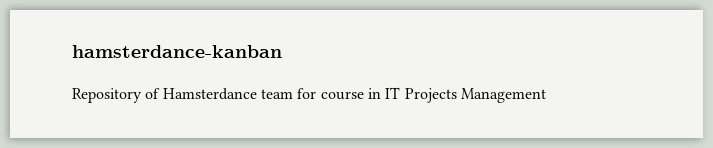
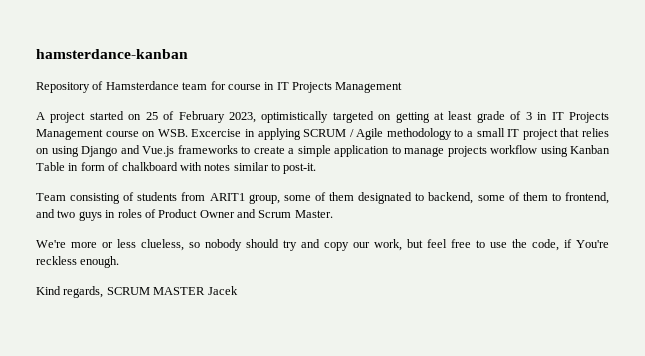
(546, 95) none -> [36,111,610,123] [36,128,609,140] [36,145,610,157] [36,162,317,174] [36,192,610,204] [36,209,333,221] [36,239,609,251] [36,256,120,268] [36,286,238,298] // A project started on 25 of February 2023, optimistically targeted on getting at least grade of 3 in IT Projects Management course on WSB. Excercise in applying SCRUM / Agile methodology to a small IT project that relies on using Django and Vue.js frameworks to create a simple application to manage projects workflow using Kanban Table in form of chalkboard with notes similar to post-it. // Team consisting of students from ARIT1 group, some of them designated to backend, some of them to frontend, and two guys in roles of Product Owner and Scrum Master. // We're more or less clueless, so nobody should try and copy our work, but feel free to use the code, if You're reckless enough. // Kind regards, SCRUM MASTER Jacek

